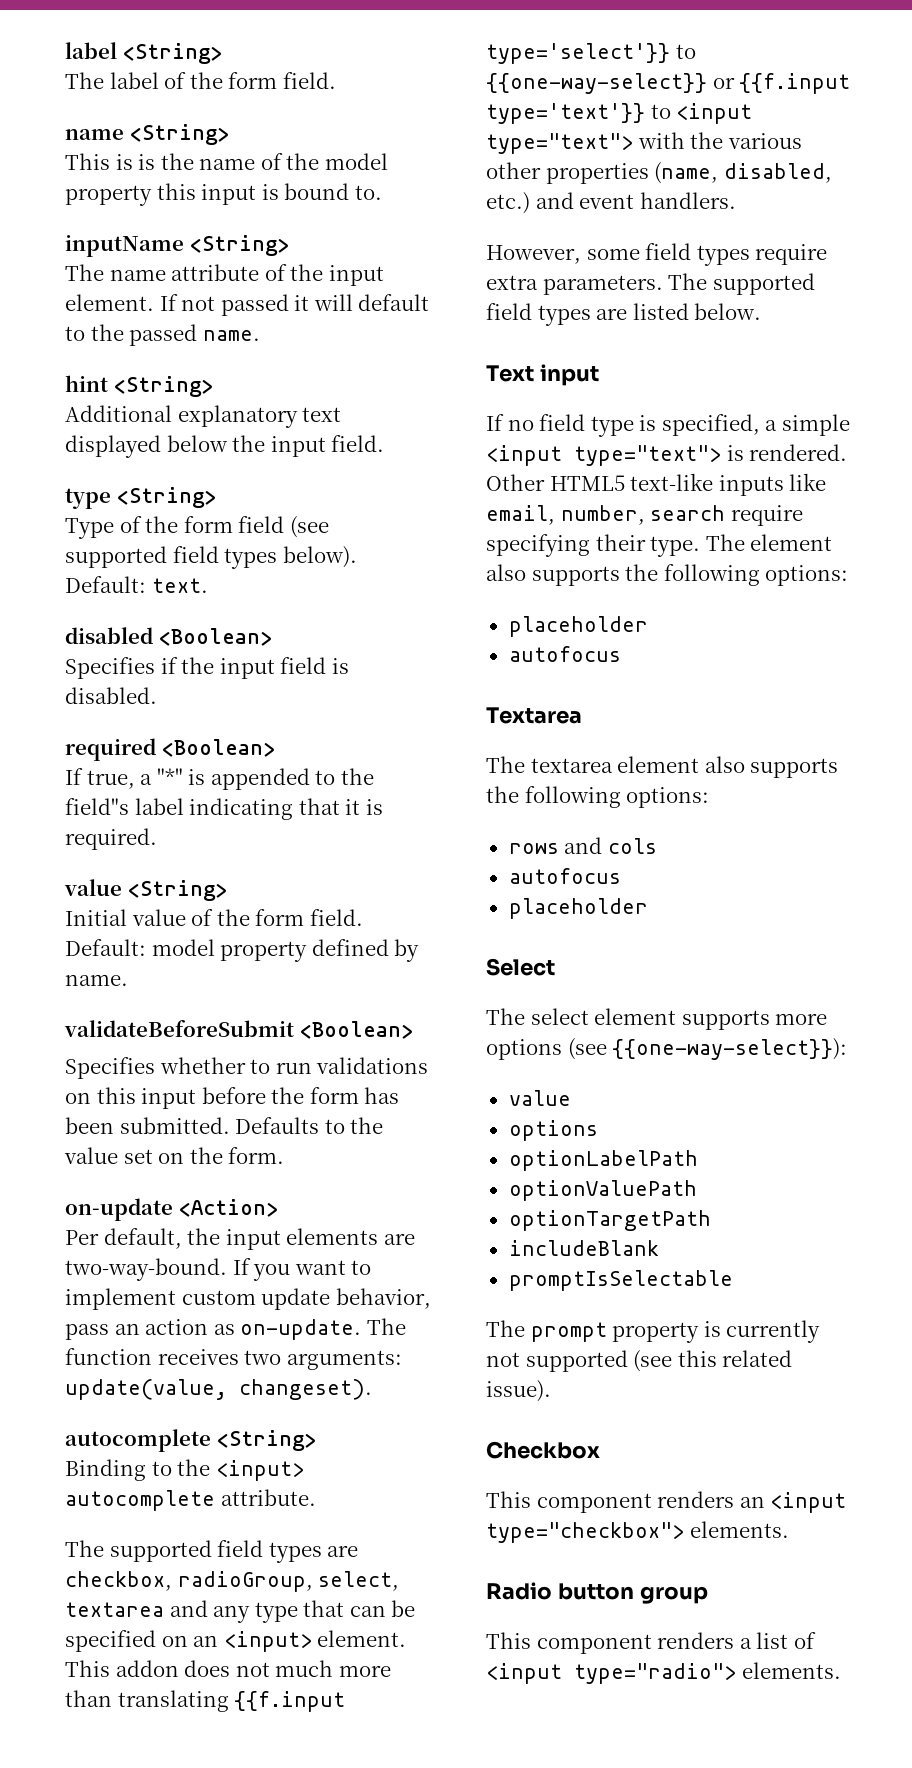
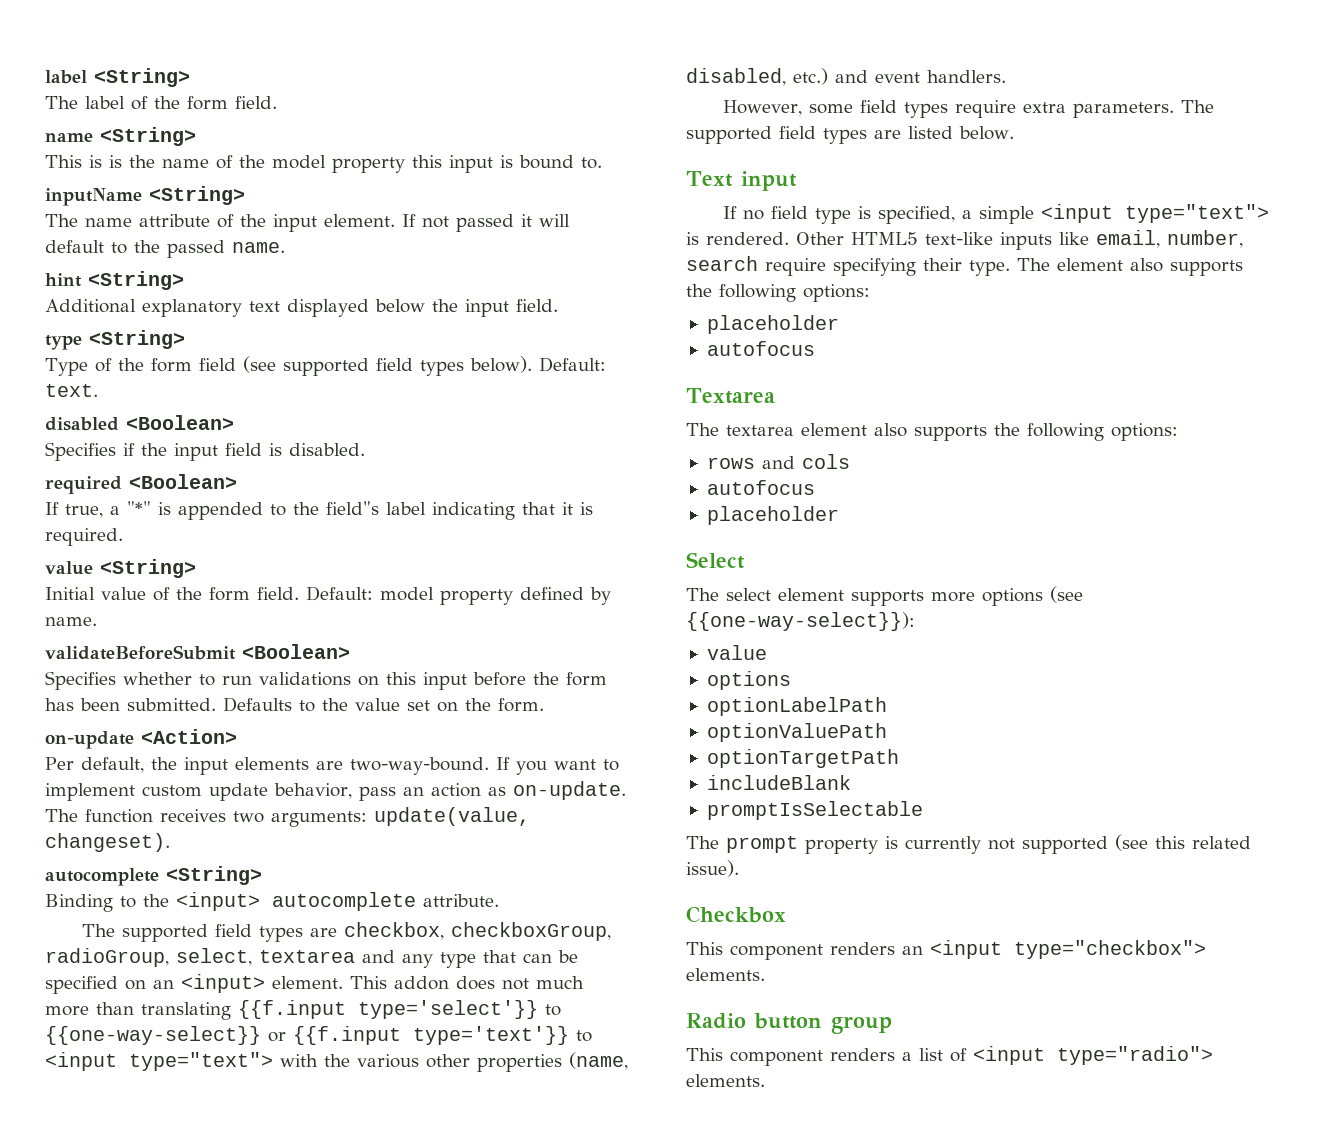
(172, 1581) none -> [450,922,611,941] checkboxGroup,

